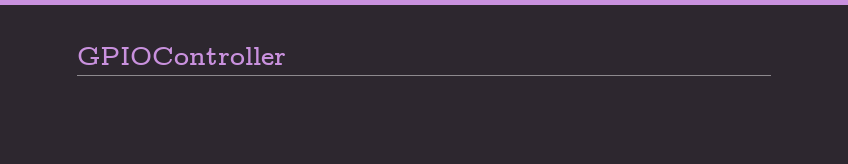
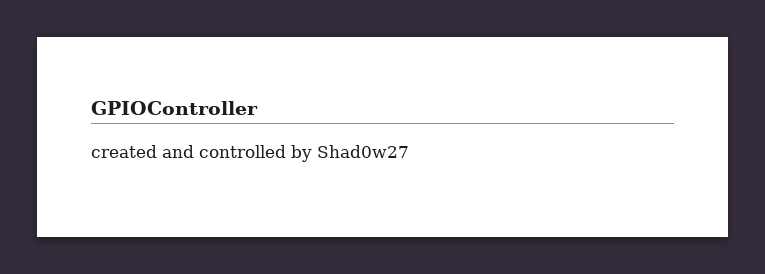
(286, 56) none -> [91,145,409,162] // created and controlled by Shad0w27

